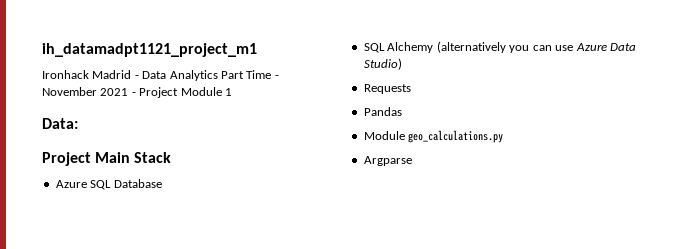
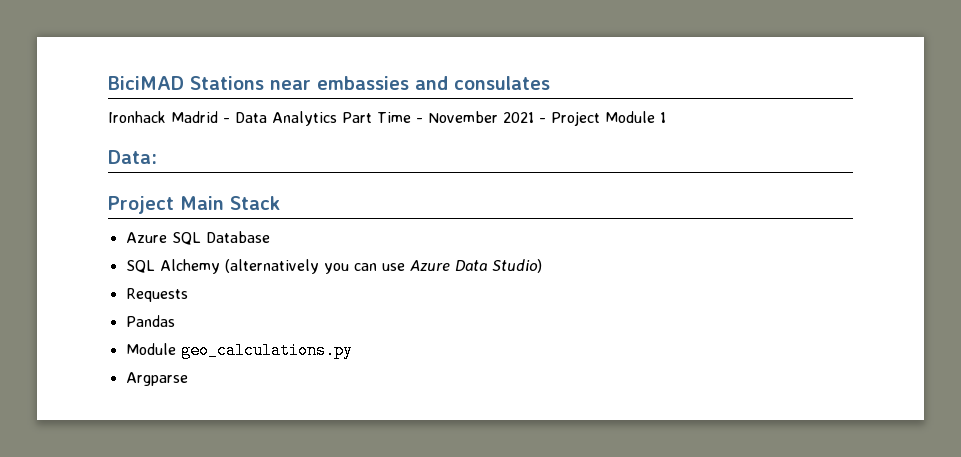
[42,43,257,57] ih_datamadpt1121_project_m1 -> [108,76,550,90] BiciMAD Stations near embassies and consulates

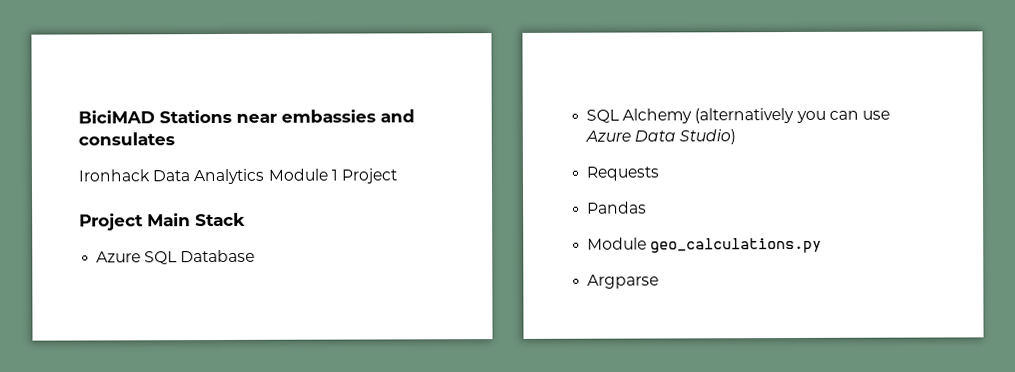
[171,111,600,126] Madrid - Data Analytics Part Time - November 2021 - Project -> [152,168,265,185] Data Analytics
[108,150,157,164] // Data: -> [340,168,397,184] Project

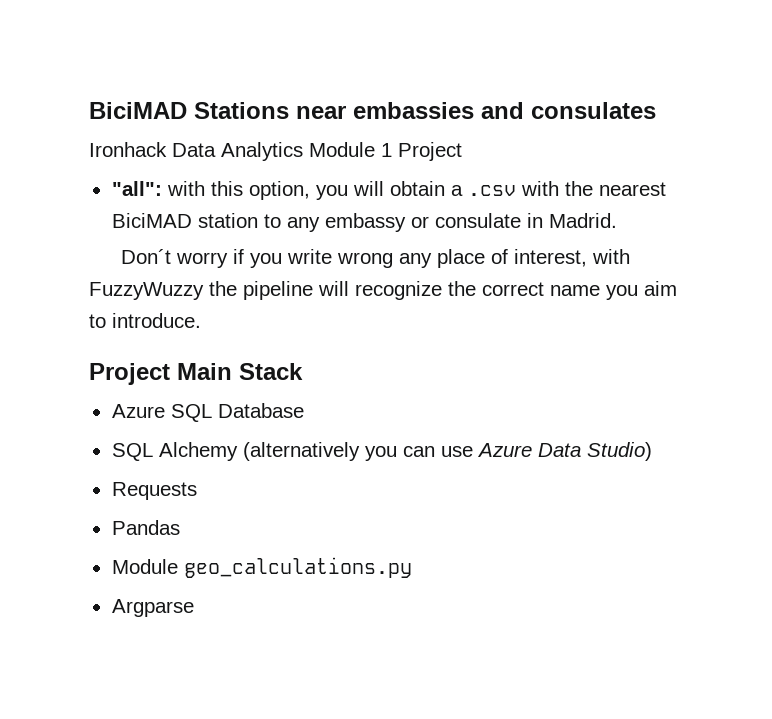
(397, 176) none -> [111,181,666,200] [111,213,617,232] [121,249,631,268] [89,281,677,300] [89,313,201,328] // "all": with this option, you will obtain a .csv with the nearest BiciMAD station to any embassy or consulate in Madrid. // Don´t worry if you write wrong any place of interest, with FuzzyWuzzy the pipeline will recognize the correct name you aim to introduce.

